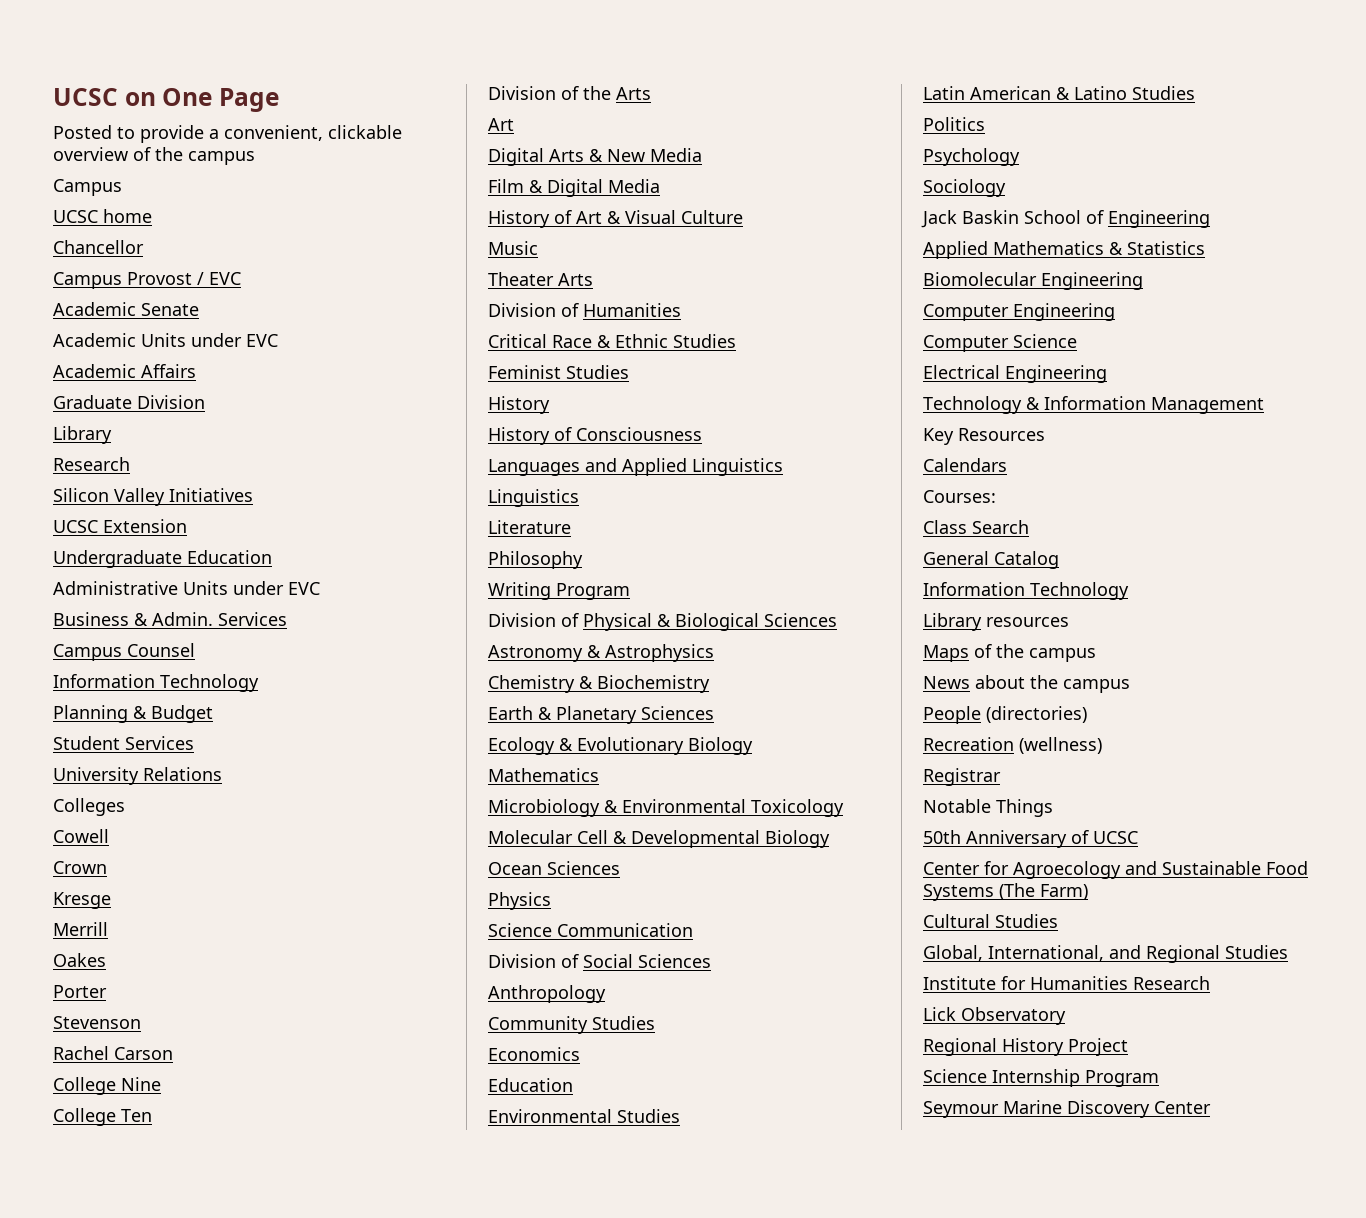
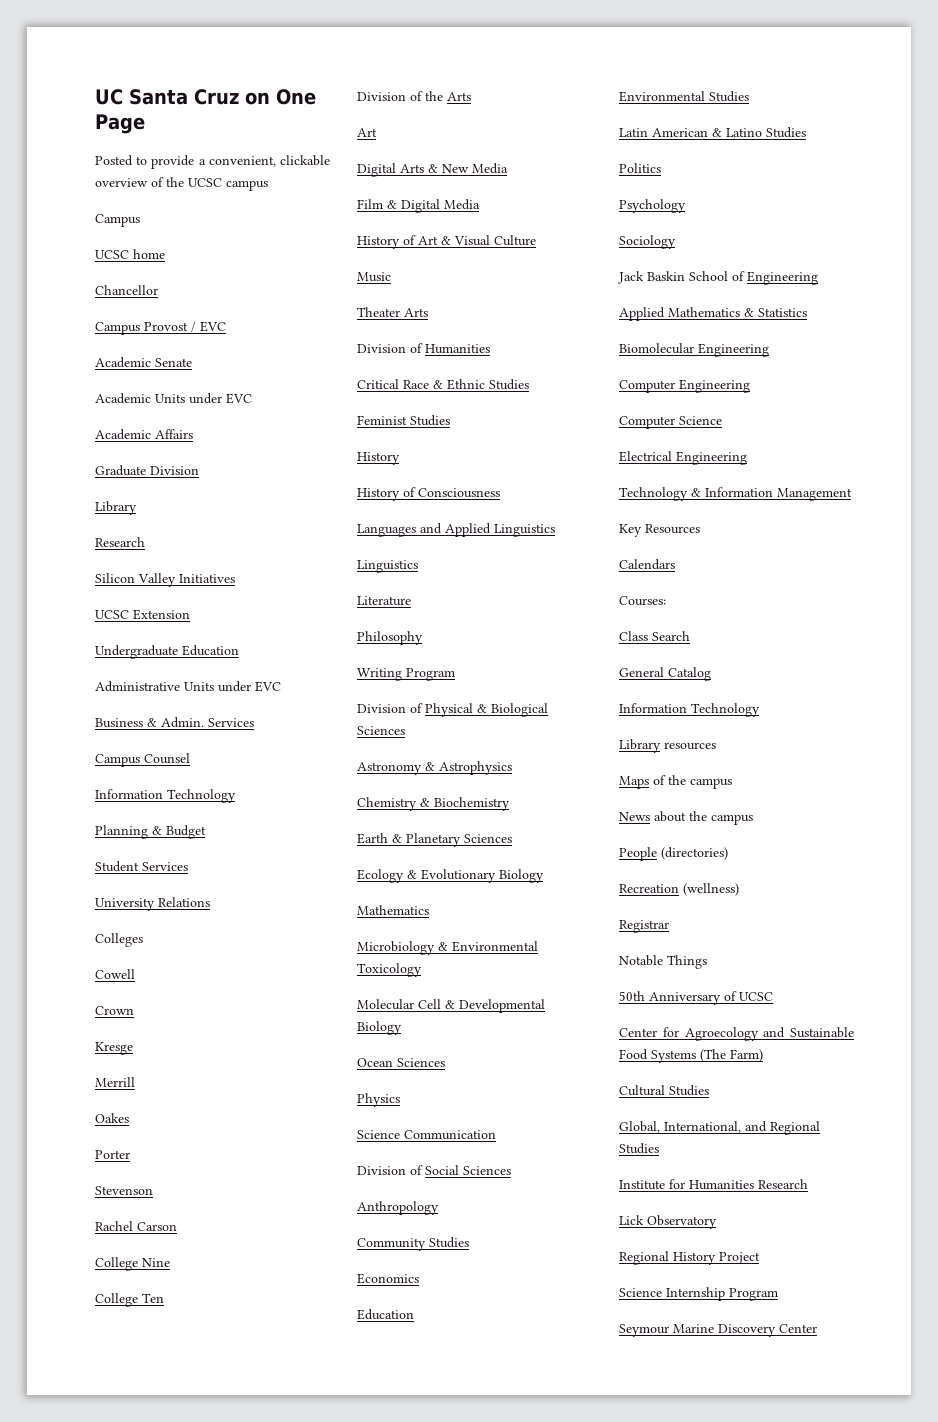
[53,88,118,106] UCSC -> [95,89,239,105] UC Santa Cruz
(183, 154) none -> [188,178,222,187] UCSC

